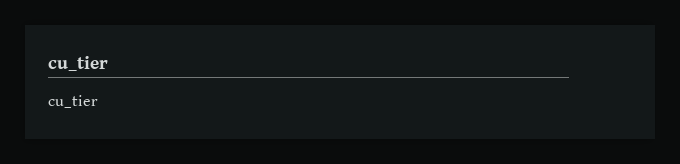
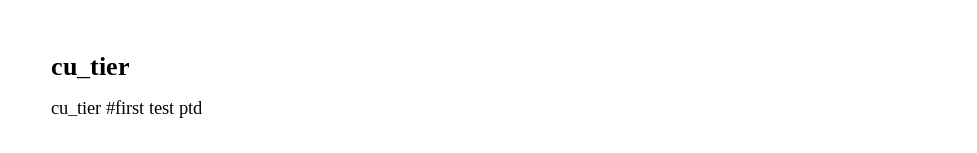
(98, 101) none -> [106,100,203,118] #first test ptd

